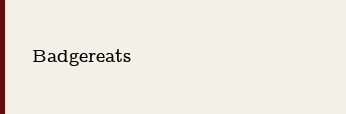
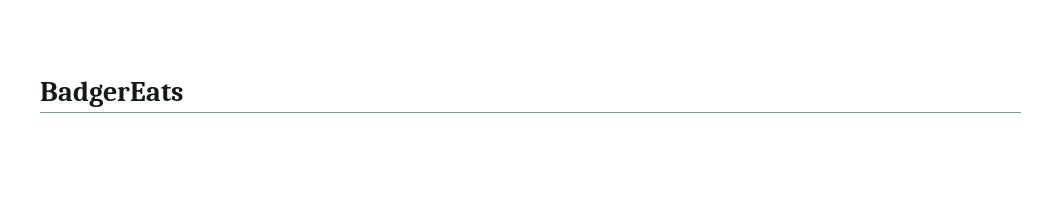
[32,49,131,66] Badgereats -> [40,81,183,107] BadgerEats

